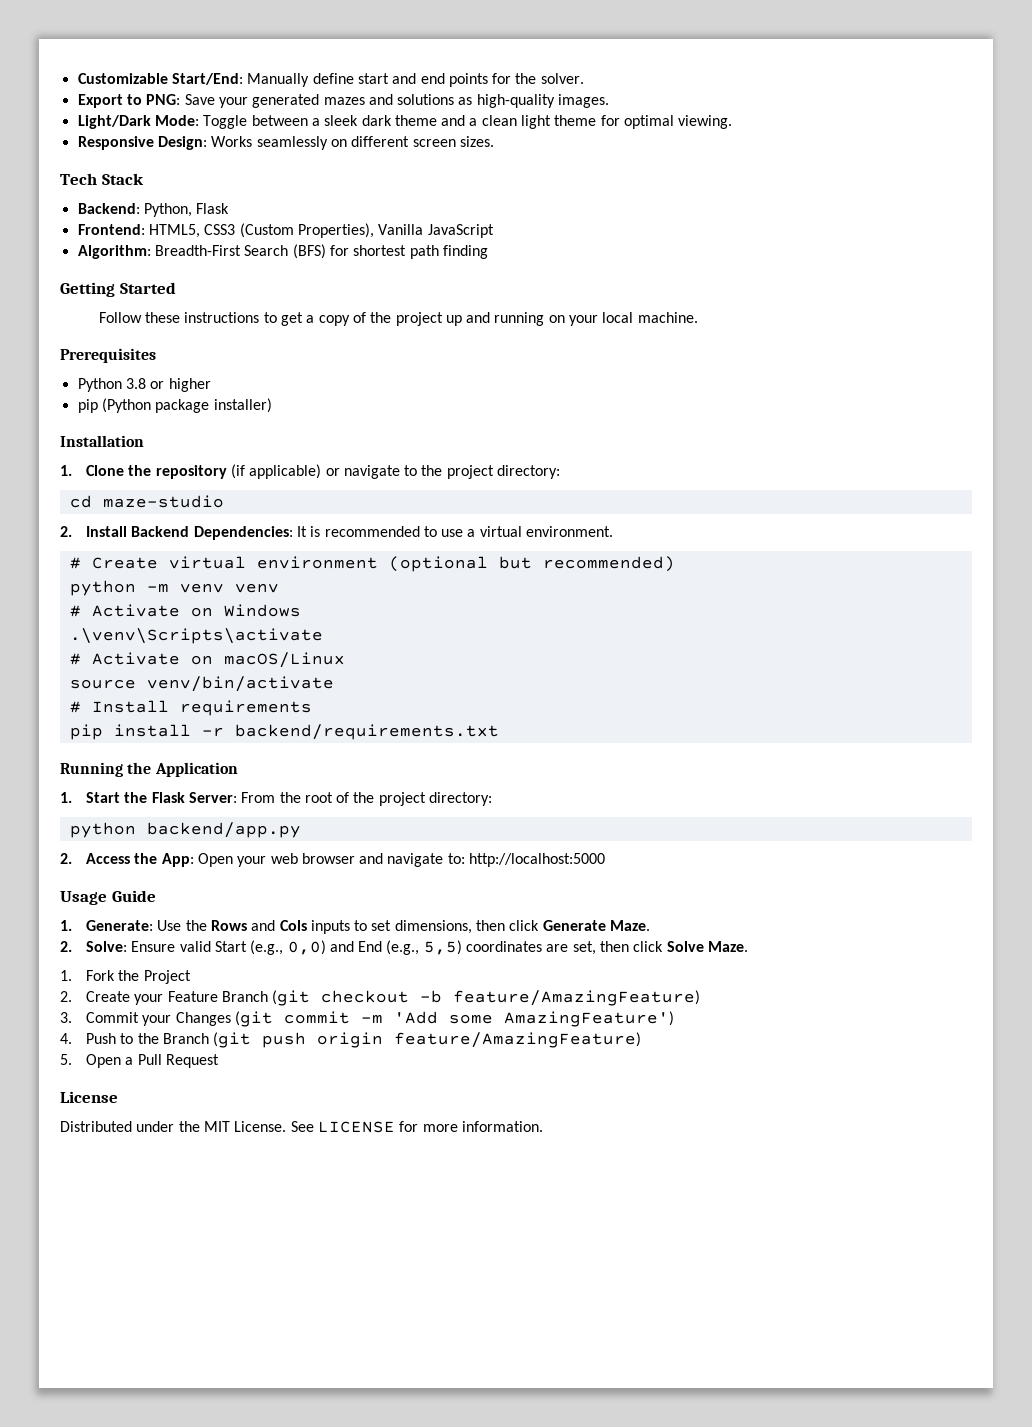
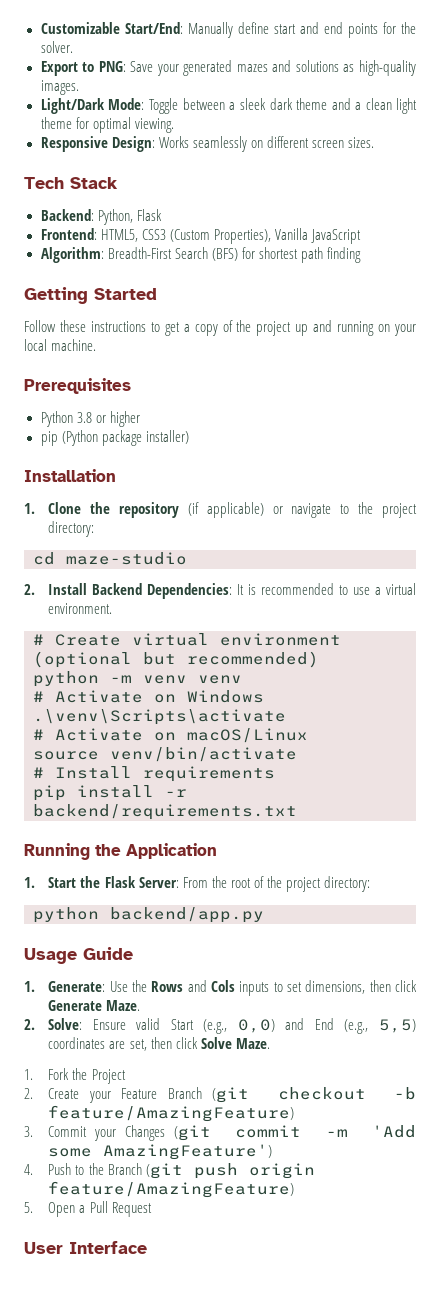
[60,853,606,867] // 2. Access the App: Open your web browser and navigate to: http://localhost:5000 -> (264, 915) none
[60,1091,118,1103] [60,1121,543,1133] License // Distributed under the MIT License. See LICENSE for more information. -> [24,1241,147,1254] User Interface

